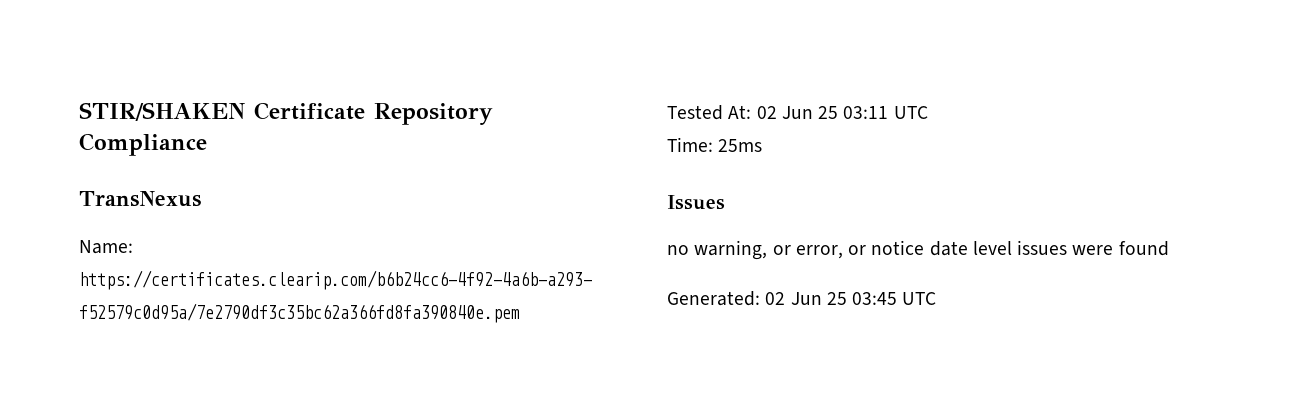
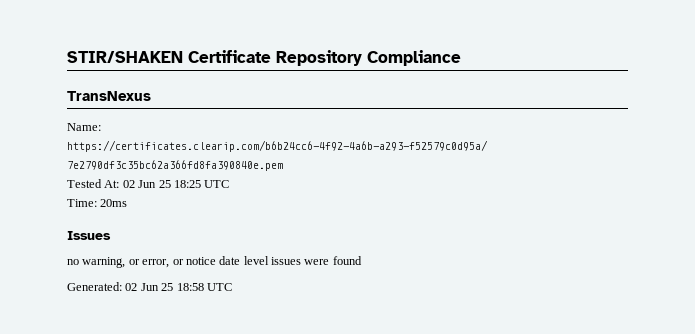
[843,106,889,119] 03:11 -> [173,180,201,188] 18:25
[718,139,763,152] 25ms -> [100,199,128,207] 20ms
[852,292,898,305] 03:45 -> [176,283,204,291] 18:58

